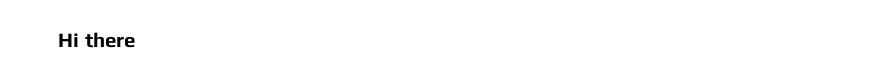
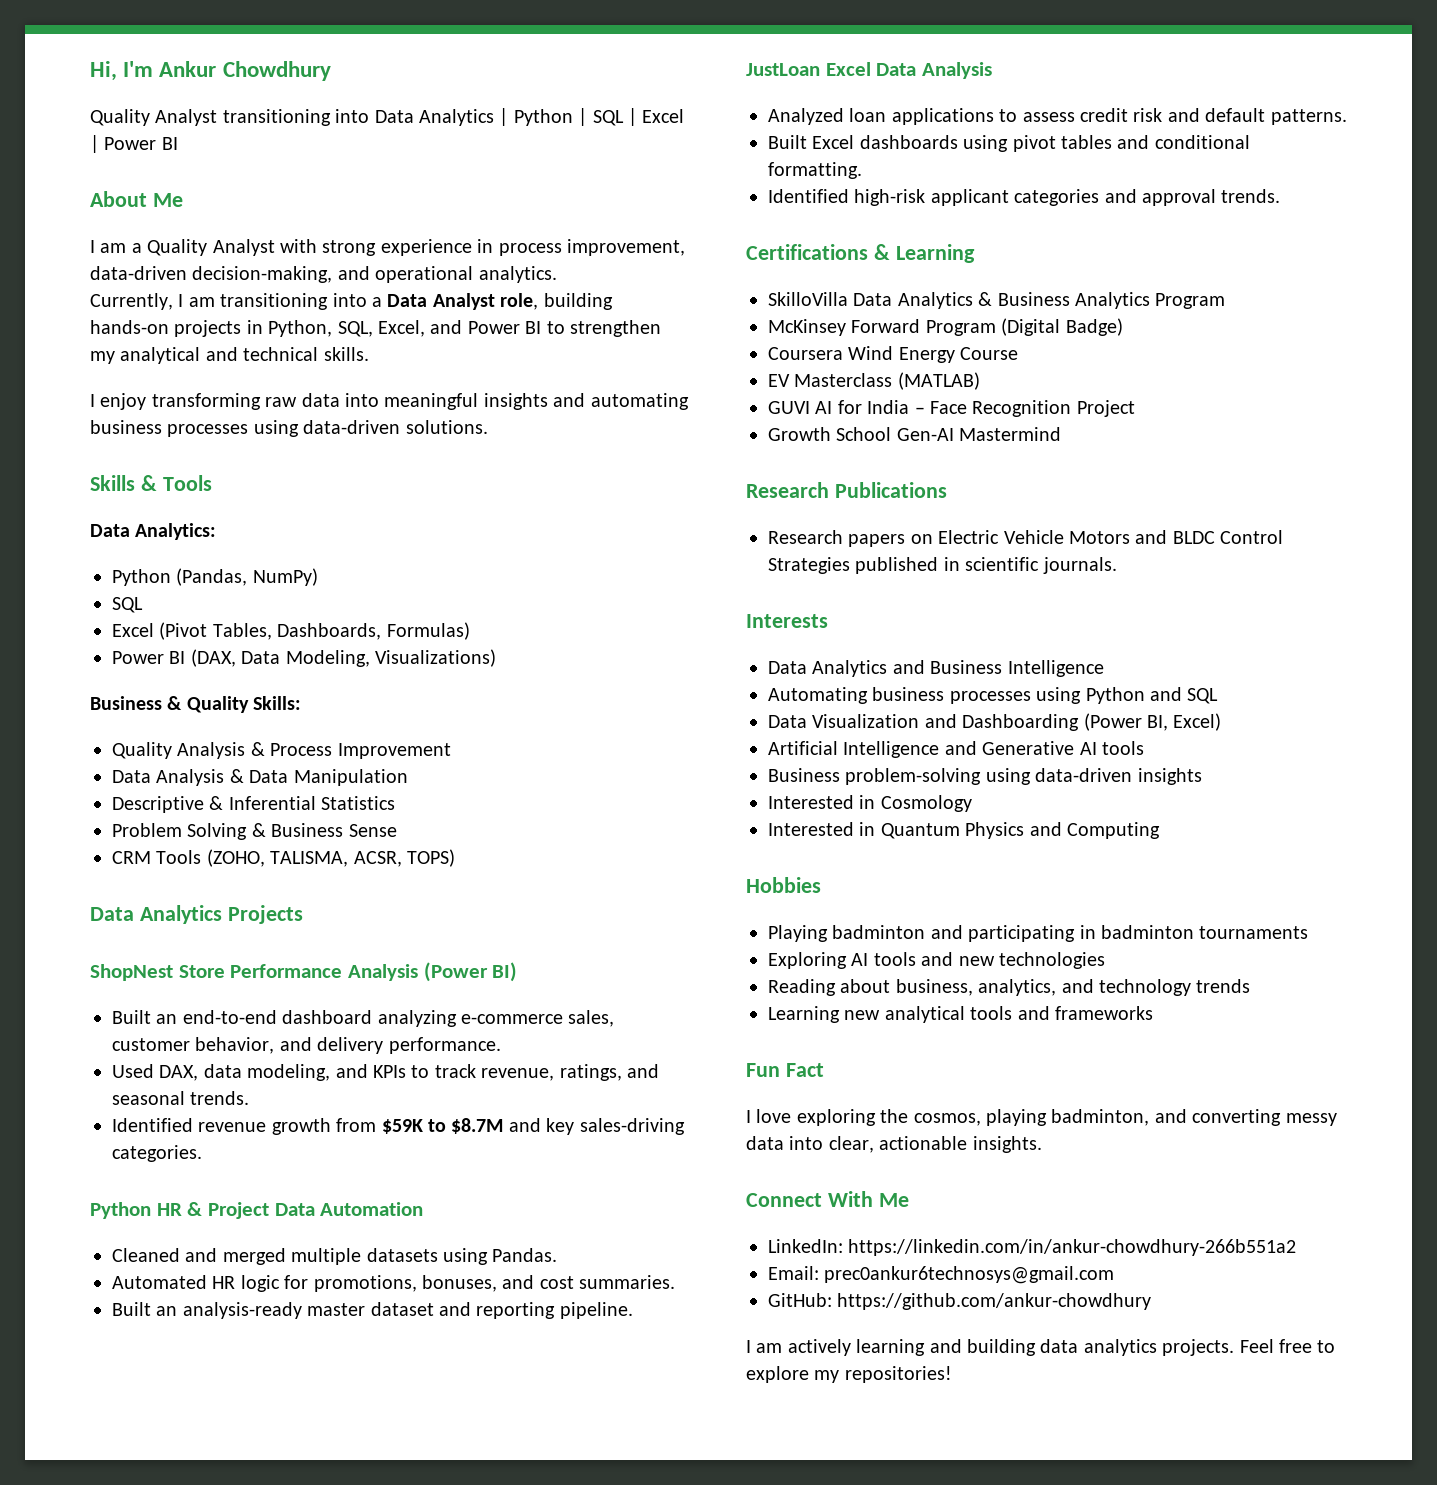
[58,32,135,48] Hi there -> [90,61,331,81] [90,108,685,126] [90,135,178,153] [90,191,183,207] [90,239,685,256] [90,266,557,283] [90,293,613,310] [90,320,661,337] [90,347,369,364] [90,393,689,410] [90,420,488,437] [90,475,212,491] [90,523,217,540] [112,568,318,586] [112,597,143,613] [112,622,470,640] [112,649,496,667] [90,696,302,713] [112,742,451,759] [112,769,408,786] [112,796,396,813] [112,823,397,840] [112,849,455,867] [90,905,303,924] [90,962,518,982] [112,1010,615,1027] [112,1037,501,1054] [112,1064,659,1081] [112,1091,250,1105] [112,1118,685,1135] [112,1145,202,1162] [90,1202,424,1219] [112,1248,558,1265] [112,1275,676,1292] [112,1302,633,1319] [746,62,993,79] [768,108,1347,125] [768,135,1250,152] [768,162,862,179] [768,189,1281,206] [746,244,975,263] [768,292,1226,309] [768,318,1123,336] [768,346,1019,363] [768,372,980,390] [768,400,1135,417] [768,427,1062,441] [746,482,947,498] [768,530,1284,547] [768,557,1117,574] [746,614,828,628] [768,660,1104,677] [768,687,1219,704] [768,713,1222,731] [768,741,1144,758] [768,768,1202,785] [768,795,972,812] [768,822,1160,839] [746,877,821,893] [768,925,1309,942] [768,952,1105,969] [768,979,1251,996] [768,1006,1153,1023] [746,1063,824,1077] [746,1109,1337,1126] [746,1136,1042,1153] [746,1191,909,1207] [768,1239,1297,1256] [768,1266,1115,1284] [768,1293,1152,1310] [746,1339,1336,1356] [746,1366,952,1383] Hi, I'm Ankur Chowdhury // Quality Analyst transitioning into Data Analytics | Python | SQL | Excel | Power BI // About Me // I am a Quality Analyst with strong experience in process improvement, data-driven decision-making, and operational analytics. // Currently, I am transitioning into a Data Analyst role, building hands-on projects in Python, SQL, Excel, and Power BI to strengthen my analytical and technical skills. // I enjoy transforming raw data into meaningful insights and automating business processes using data-driven solutions. // Skills & Tools // Data Analytics: // Python (Pandas, NumPy) // SQL // Excel (Pivot Tables, Dashboards, Formulas) // Power BI (DAX, Data Modeling, Visualizations) // Business & Quality Skills: // Quality Analysis & Process Improvement // Data Analysis & Data Manipulation // Descriptive & Inferential Statistics // Problem Solving & Business Sense // CRM Tools (ZOHO, TALISMA, ACSR, TOPS) // Data Analytics Projects // ShopNest Store Performance Analysis (Power BI) // Built an end-to-end dashboard analyzing e-commerce sales, customer behavior, and delivery performance. // Used DAX, data modeling, and KPIs to track revenue, ratings, and seasonal trends. // Identified revenue growth from $59K to $8.7M and key sales-driving categories. // Python HR & Project Data Automation // Cleaned and merged multiple datasets using Pandas. // Automated HR logic for promotions, bonuses, and cost summaries. // Built an analysis-ready master dataset and reporting pipeline. // JustLoan Excel Data Analysis // Analyzed loan applications to assess credit risk and default patterns. // Built Excel dashboards using pivot tables and conditional formatting. // Identified high-risk applicant categories and approval trends. // Certifications & Learning // SkilloVilla Data Analytics & Business Analytics Program // McKinsey Forward Program (Digital Badge) // Coursera Wind Energy Course // EV Masterclass (MATLAB) // GUVI AI for India – Face Recognition Project // Growth School Gen-AI Mastermind // Research Publications // Research papers on Electric Vehicle Motors and BLDC Control Strategies published in scientific journals. // Interests // Data Analytics and Business Intelligence // Automating business processes using Python and SQL // Data Visualization and Dashboarding (Power BI, Excel) // Artificial Intelligence and Generative AI tools // Business problem-solving using data-driven insights // Interested in Cosmology // Interested in Quantum Physics and Computing // Hobbies // Playing badminton and participating in badminton tournaments // Exploring AI tools and new technologies // Reading about business, analytics, and technology trends // Learning new analytical tools and frameworks // Fun Fact // I love exploring the cosmos, playing badminton, and converting messy data into clear, actionable insights. // Connect With Me // LinkedIn: https://linkedin.com/in/ankur-chowdhury-266b551a2 // Email: prec0ankur6technosys@gmail.com // GitHub: https://github.com/ankur-chowdhury // I am actively learning and building data analytics projects. Feel free to explore my repositories!

